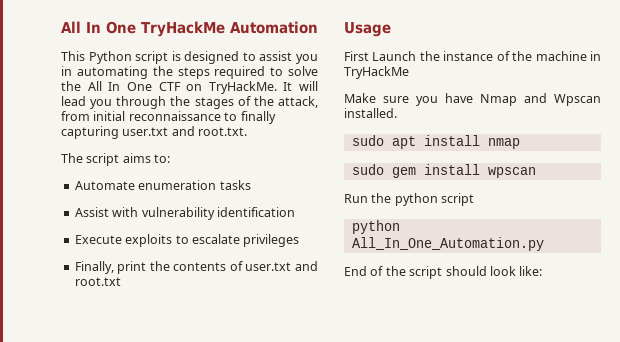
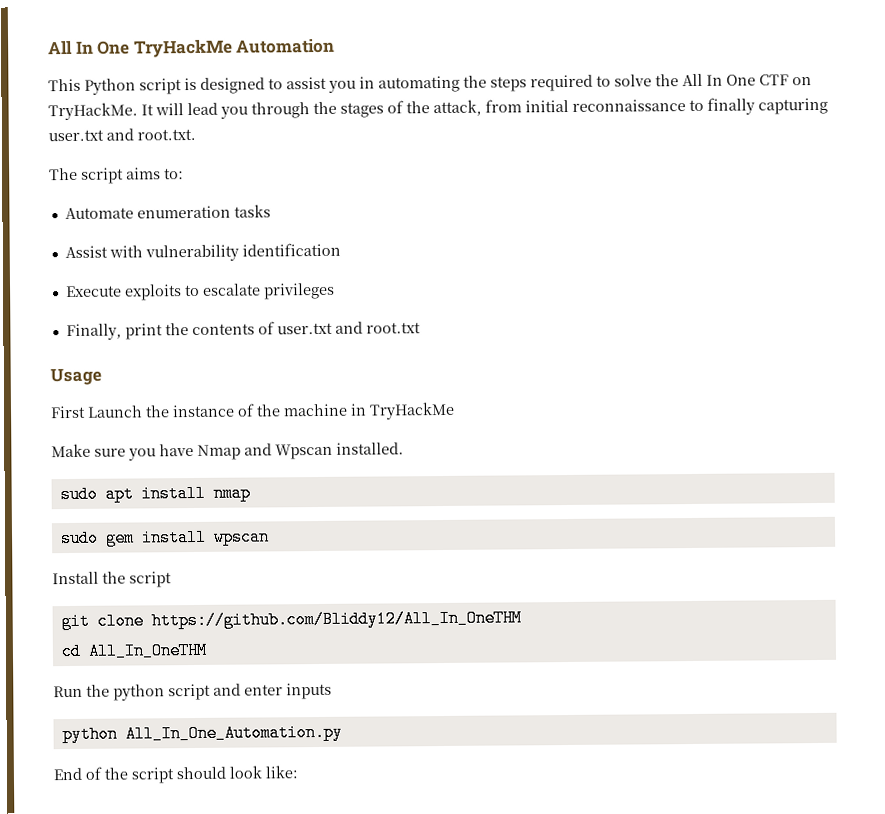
(536, 172) none -> [52,571,172,588] [60,609,522,631] [60,641,208,661] // Install the script // git clone https://github.com/Bliddy12/All_In_OneTHM // cd All_In_OneTHM
(475, 199) none -> [213,682,332,700] and enter inputs

